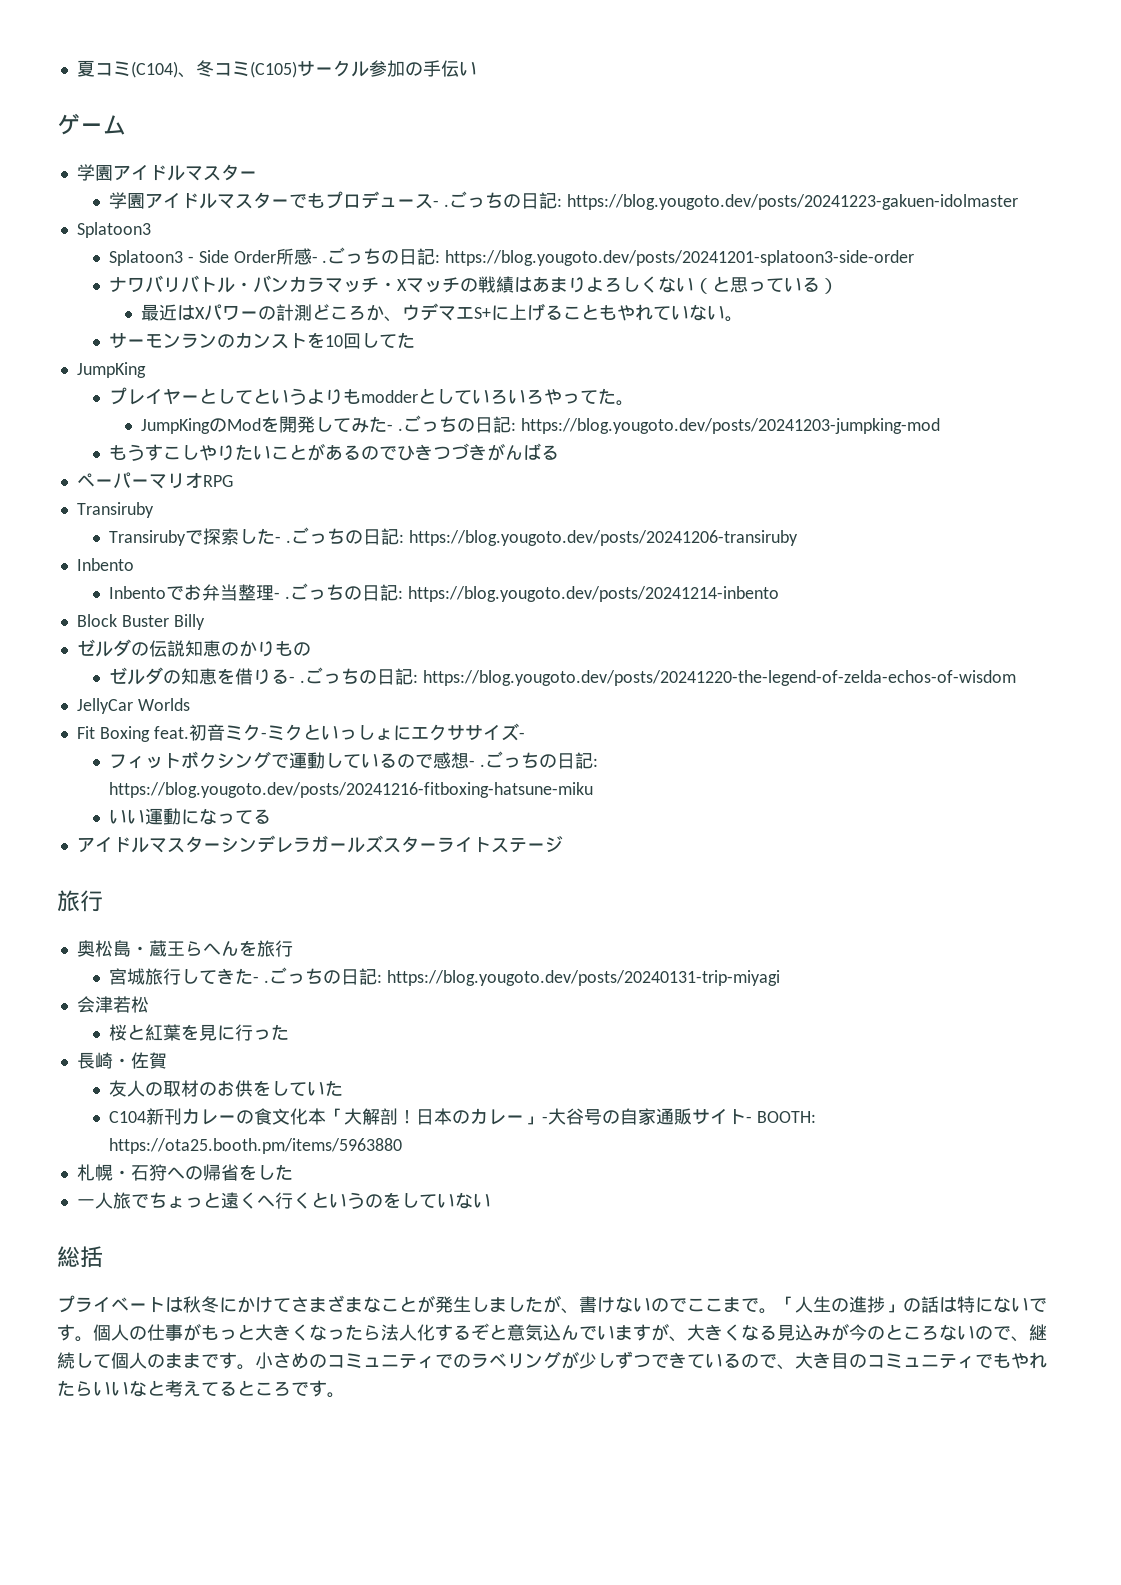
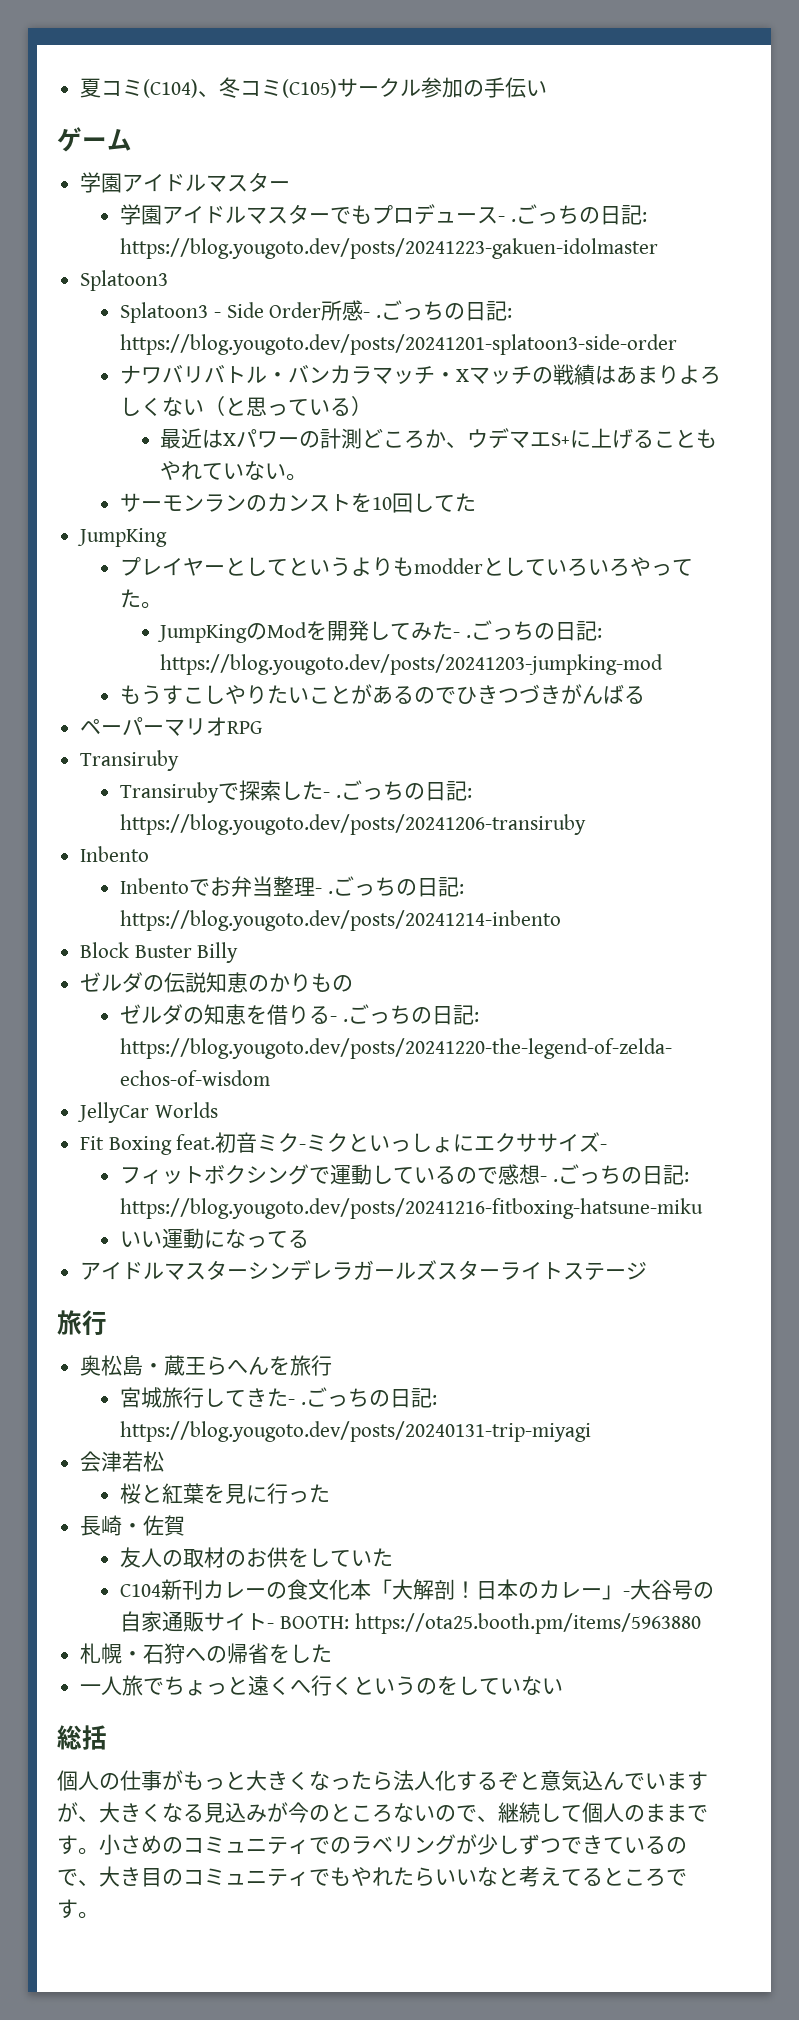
[57,1295,1047,1314] [57,1324,93,1342] プライベートは秋冬にかけてさまざまなことが発生しましたが、書けないのでここまで。「人生の進捗」の話は特にないです。 -> (107, 1737) none

